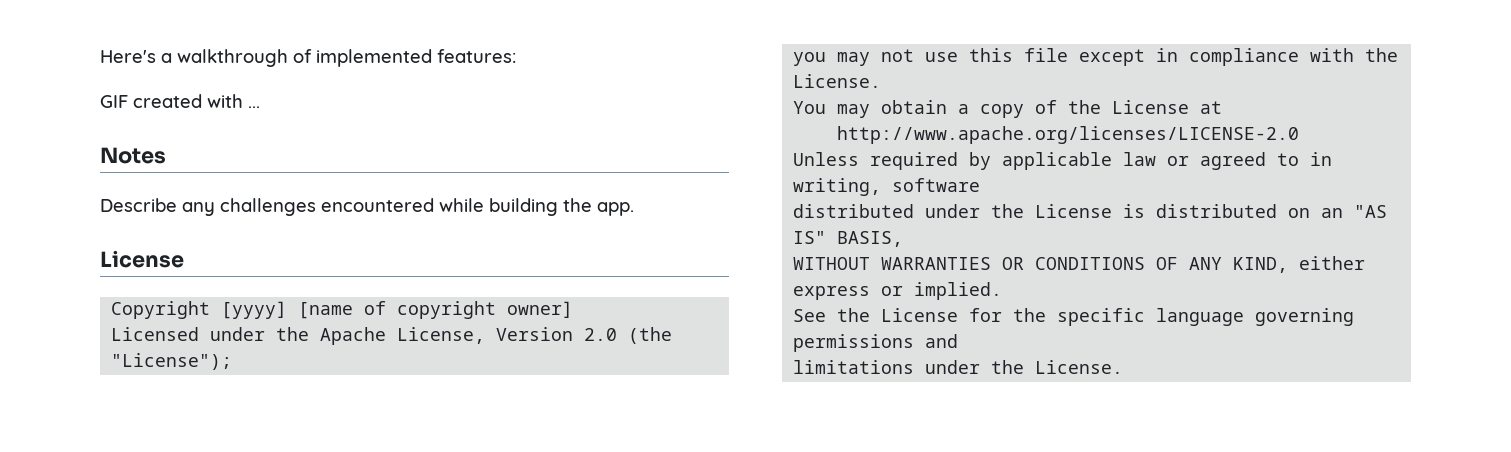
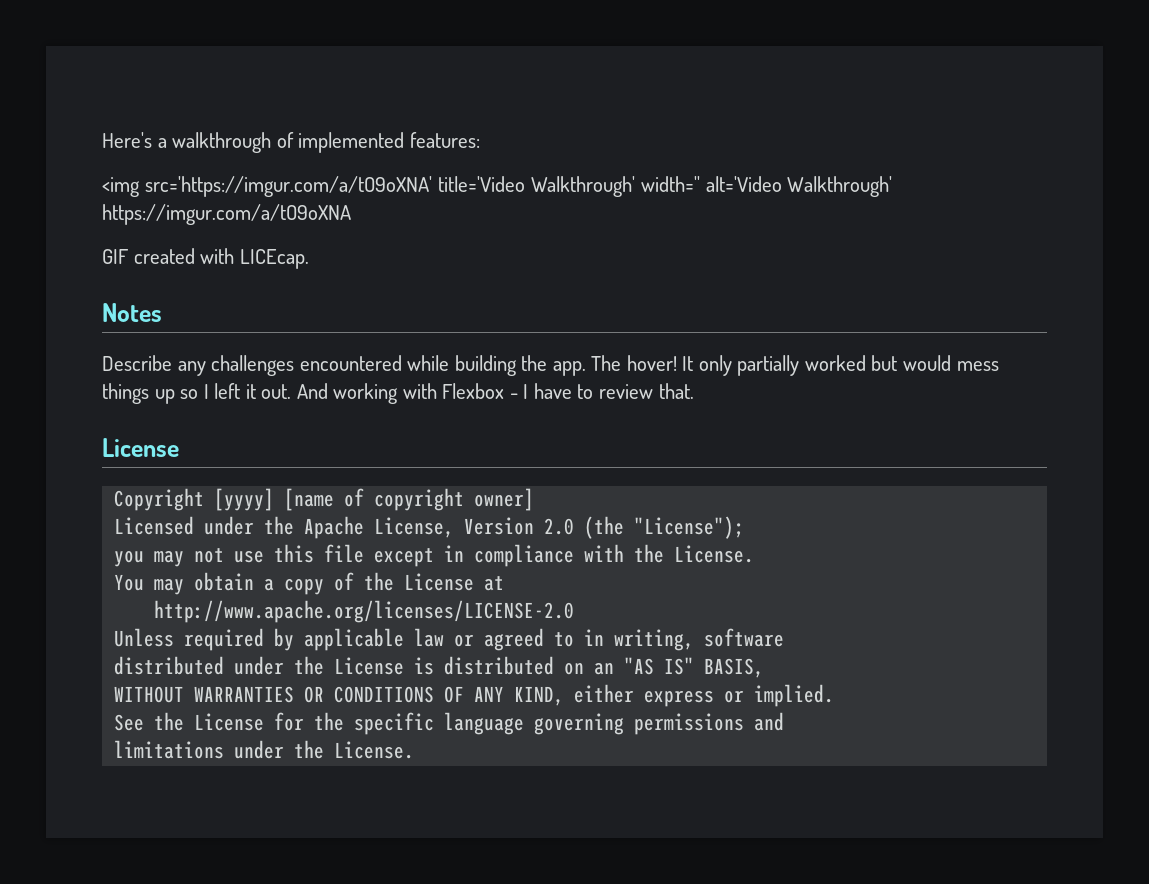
(516, 56) none -> [102,176,893,197] [102,204,351,225] // <img src='https://imgur.com/a/tO9oXNA' title='Video Walkthrough' width='' alt='Video Walkthrough' https://imgur.com/a/tO9oXNA
[248,106,260,108] ... -> [239,249,309,269] LICEcap.
(634, 209) none -> [591,355,999,376] [102,383,694,404] The hover! It only partially worked but would mess things up so I left it out. And working with Flexbox - I have to review that.

